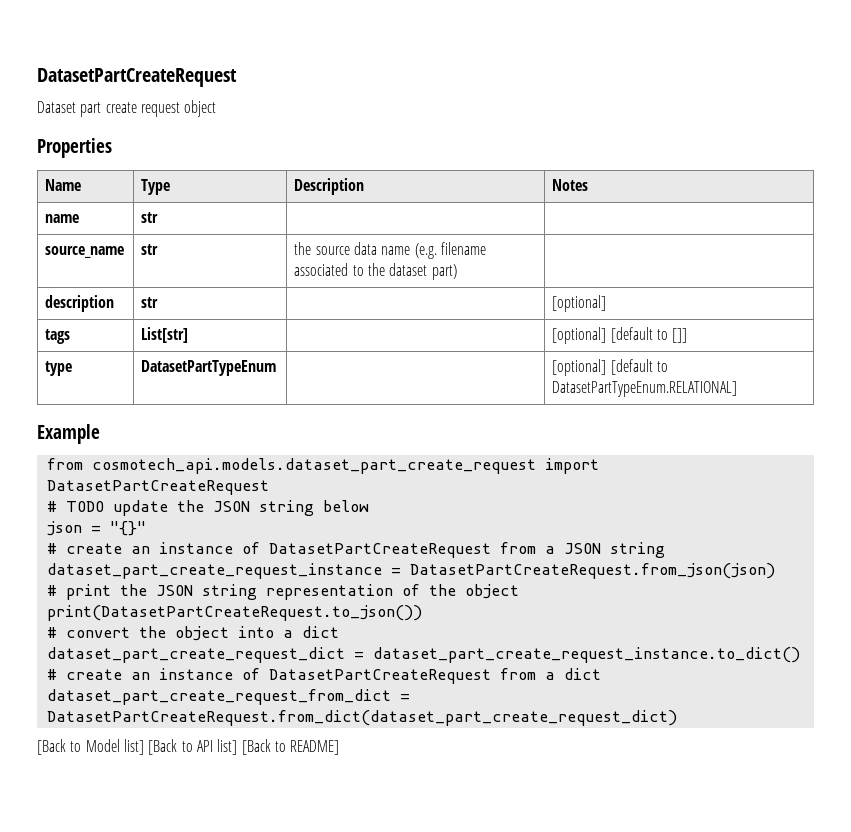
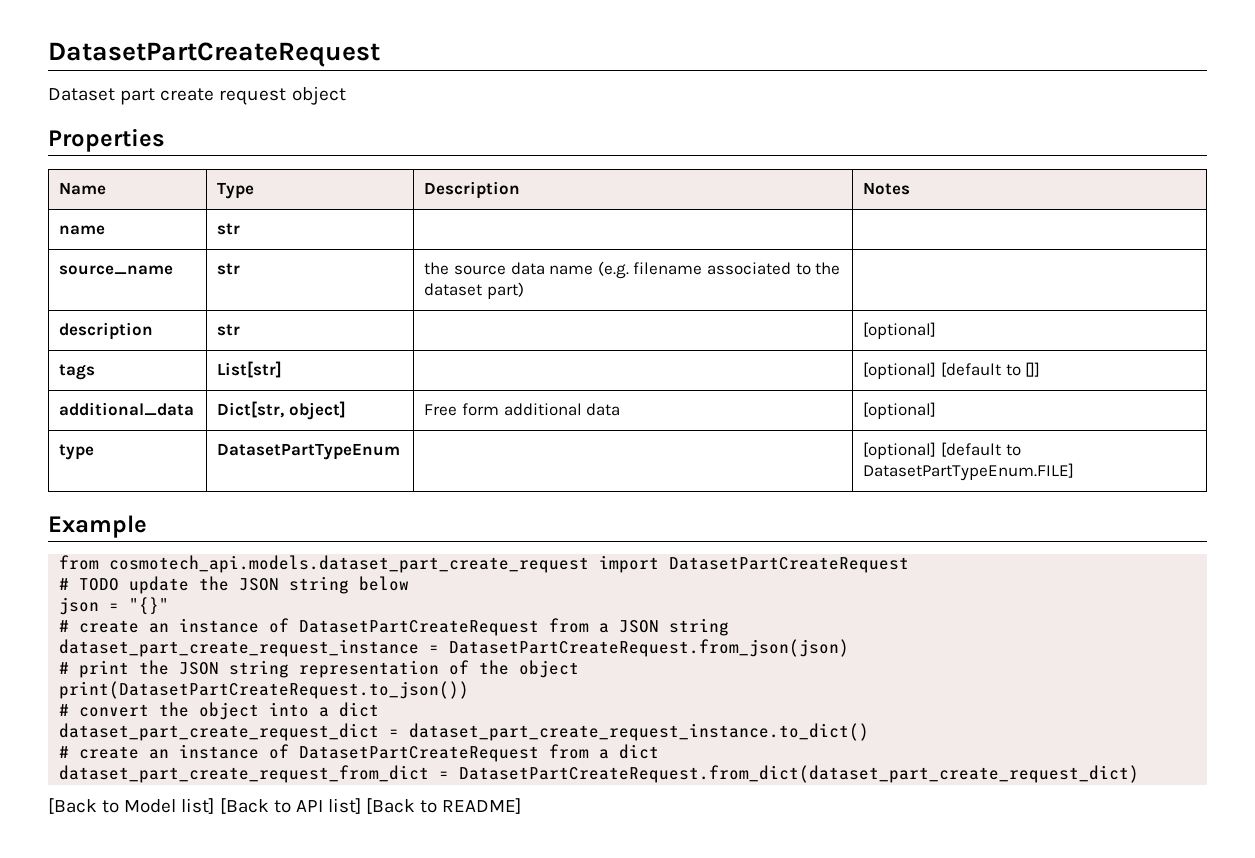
(688, 335) none -> [59,402,195,416] [217,401,347,420] [424,403,621,416] [863,402,937,419] // additional_data | Dict[str, object] | Free form additional data | [optional]
[552,381,738,397] DatasetPartTypeEnum.RELATIONAL] -> [863,463,1075,481] DatasetPartTypeEnum.FILE]

